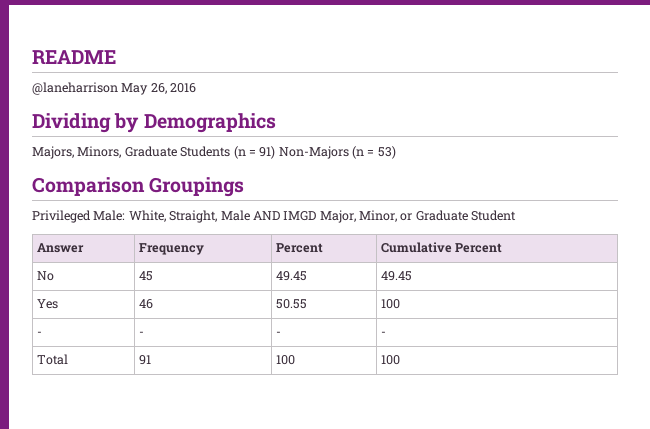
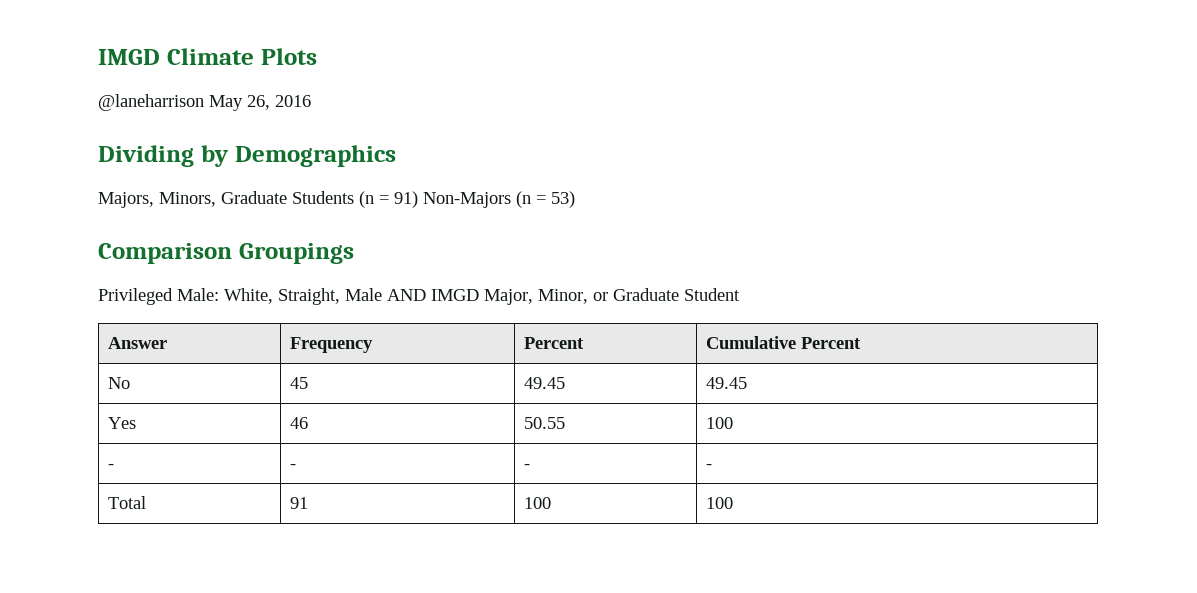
[32,50,116,64] README -> [98,48,317,65] IMGD Climate Plots

